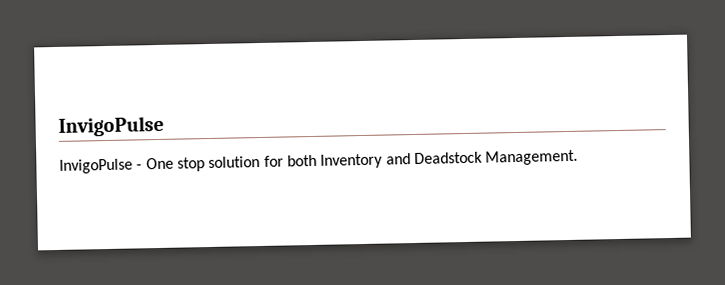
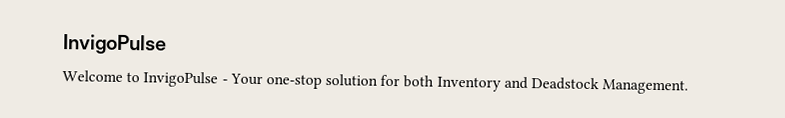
[59,157,205,174] InvigoPulse - One stop -> [62,70,322,89] Welcome to InvigoPulse - Your one-stop

